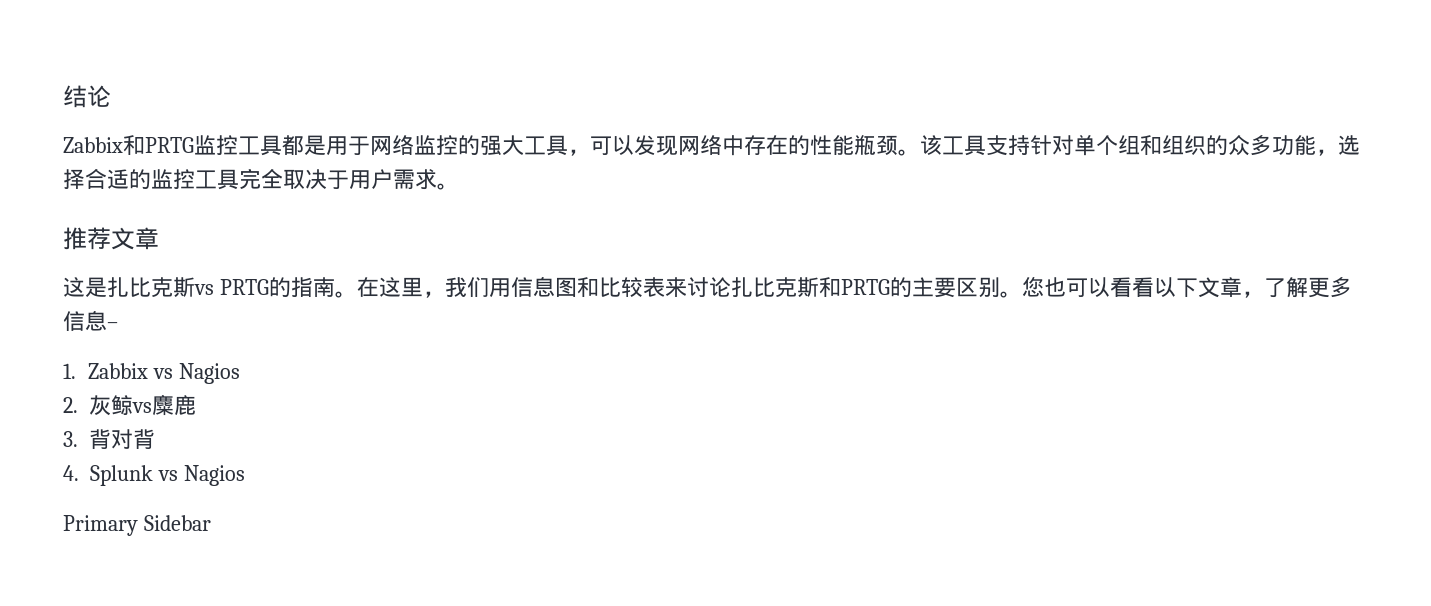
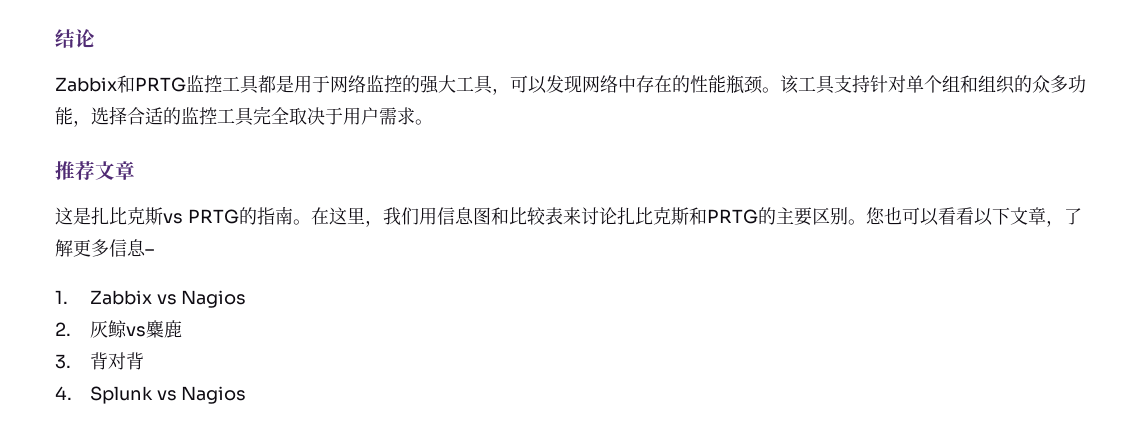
[63,515,211,536] // Primary Sidebar -> (247, 395) none

